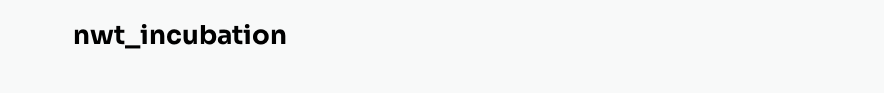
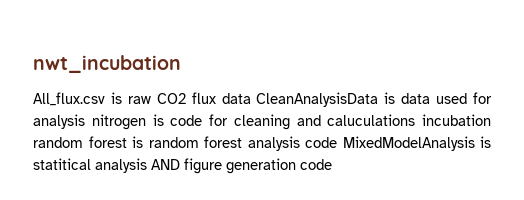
(287, 36) none -> [33,92,492,107] [33,114,491,130] [33,136,491,151] [33,158,332,174] // All_flux.csv is raw CO2 flux data CleanAnalysisData is data used for analysis nitrogen is code for cleaning and caluculations incubation random forest is random forest analysis code MixedModelAnalysis is statitical analysis AND figure generation code

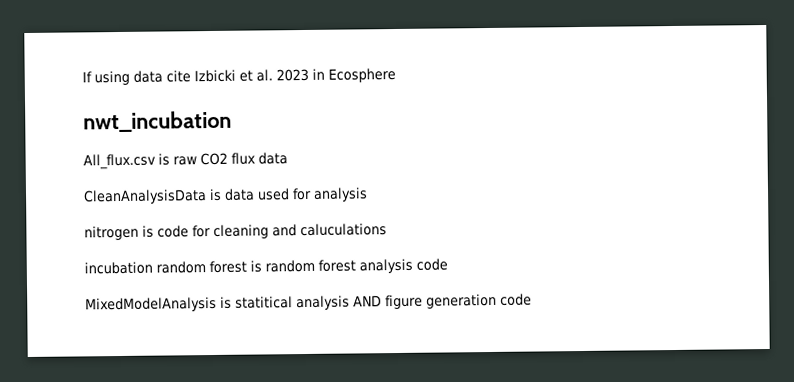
(33, 64) none -> [82,68,396,86] If using data cite Izbicki et al. 2023 in Ecosphere //
(251, 98) none -> (288, 158) //
(85, 121) none -> (368, 194) //
(416, 120) none -> (387, 230) //
(337, 142) none -> (448, 264) //

